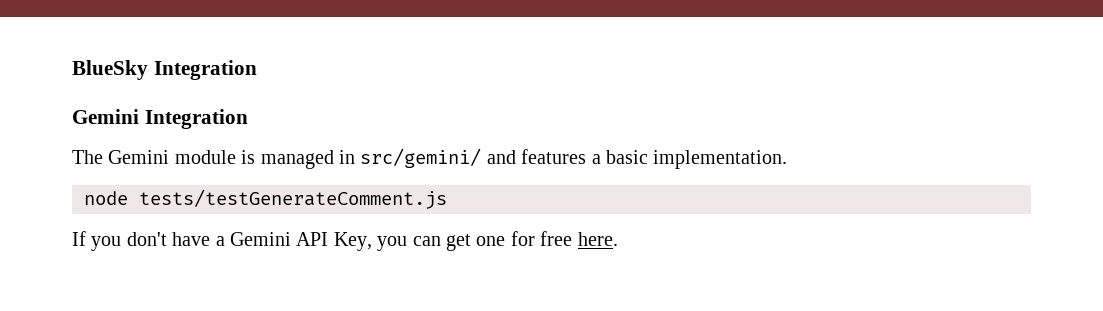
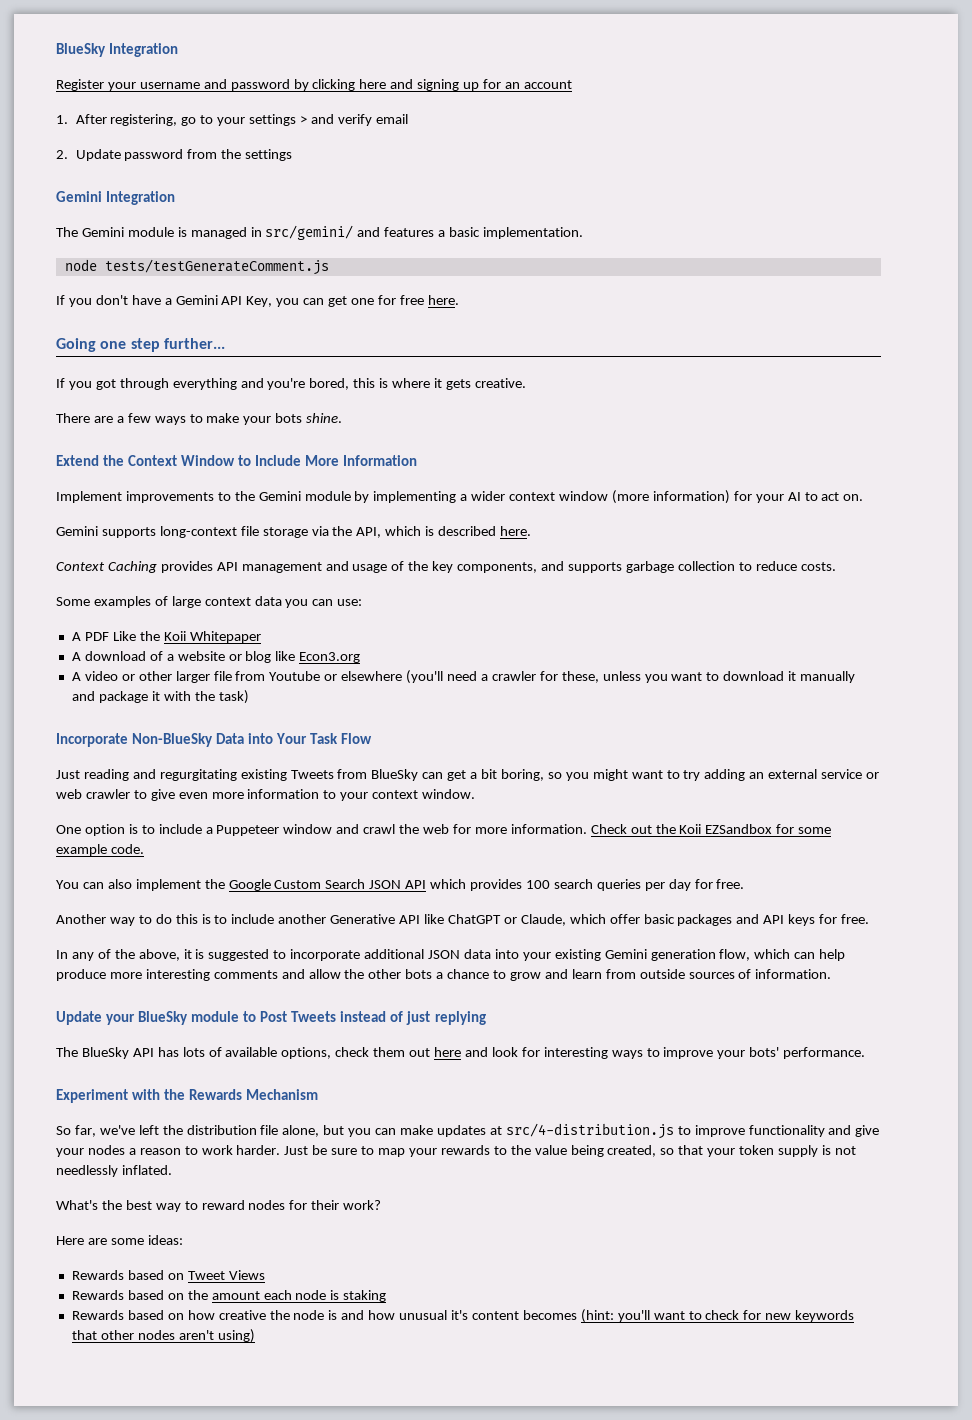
(257, 70) none -> [56,79,572,91] [56,114,408,126] [56,149,293,161] // Register your username and password by clicking here and signing up for an account // 1. After registering, go to your settings > and verify email // 2. Update password from the settings
(618, 239) none -> [56,338,225,352] [56,378,526,390] [56,413,343,425] [56,455,418,466] [56,490,864,504] [56,526,532,538] [56,561,836,573] [56,596,363,608] [71,631,261,643] [71,651,361,663] [71,670,856,684] [71,690,249,704] [56,733,373,747] [56,769,880,781] [56,789,476,801] [56,824,832,836] [56,844,144,856] [56,879,745,891] [56,914,870,926] [56,949,846,961] [56,969,832,981] [56,1011,486,1025] [56,1047,866,1059] [56,1089,319,1103] [56,1123,880,1139] [56,1145,856,1157] [56,1165,172,1177] [56,1200,382,1212] [56,1235,183,1245] [71,1270,265,1280] [71,1290,387,1302] [71,1309,855,1323] [71,1329,255,1343] // Going one step further... // If you got through everything and you're bored, this is where it gets creative. // There are a few ways to make your bots shine. // Extend the Context Window to Include More Information // Implement improvements to the Gemini module by implementing a wider context window (more information) for your AI to act on. // Gemini supports long-context file storage via the API, which is described here. // Context Caching provides API management and usage of the key components, and supports garbage collection to reduce costs. // Some examples of large context data you can use: // A PDF Like the Koii Whitepaper // A download of a website or blog like Econ3.org // A video or other larger file from Youtube or elsewhere (you'll need a crawler for these, unless you want to download it manually and package it with the task) // Incorporate Non-BlueSky Data into Your Task Flow // Just reading and regurgitating existing Tweets from BlueSky can get a bit boring, so you might want to try adding an external service or web crawler to give even more information to your context window. // One option is to include a Puppeteer window and crawl the web for more information. Check out the Koii EZSandbox for some example code. // You can also implement the Google Custom Search JSON API which provides 100 search queries per day for free. // Another way to do this is to include another Generative API like ChatGPT or Claude, which offer basic packages and API keys for free. // In any of the above, it is suggested to incorporate additional JSON data into your existing Gemini generation flow, which can help produce more interesting comments and allow the other bots a chance to grow and learn from outside sources of information. // Update your BlueSky module to Post Tweets instead of just replying // The BlueSky API has lots of available options, check them out here and look for interesting ways to improve your bots' performance. // Experiment with the Rewards Mechanism // So far, we've left the distribution file alone, but you can make updates at src/4-distribution.js to improve functionality and give your nodes a reason to work harder. Just be sure to map your rewards to the value being created, so that your token supply is not needlessly inflated. // What's the best way to reward nodes for their work? // Here are some ideas: // Rewards based on Tweet Views // Rewards based on the amount each node is staking // Rewards based on how creative the node is and how unusual it's content becomes (hint: you'll want to check for new keywords that other nodes aren't using)

